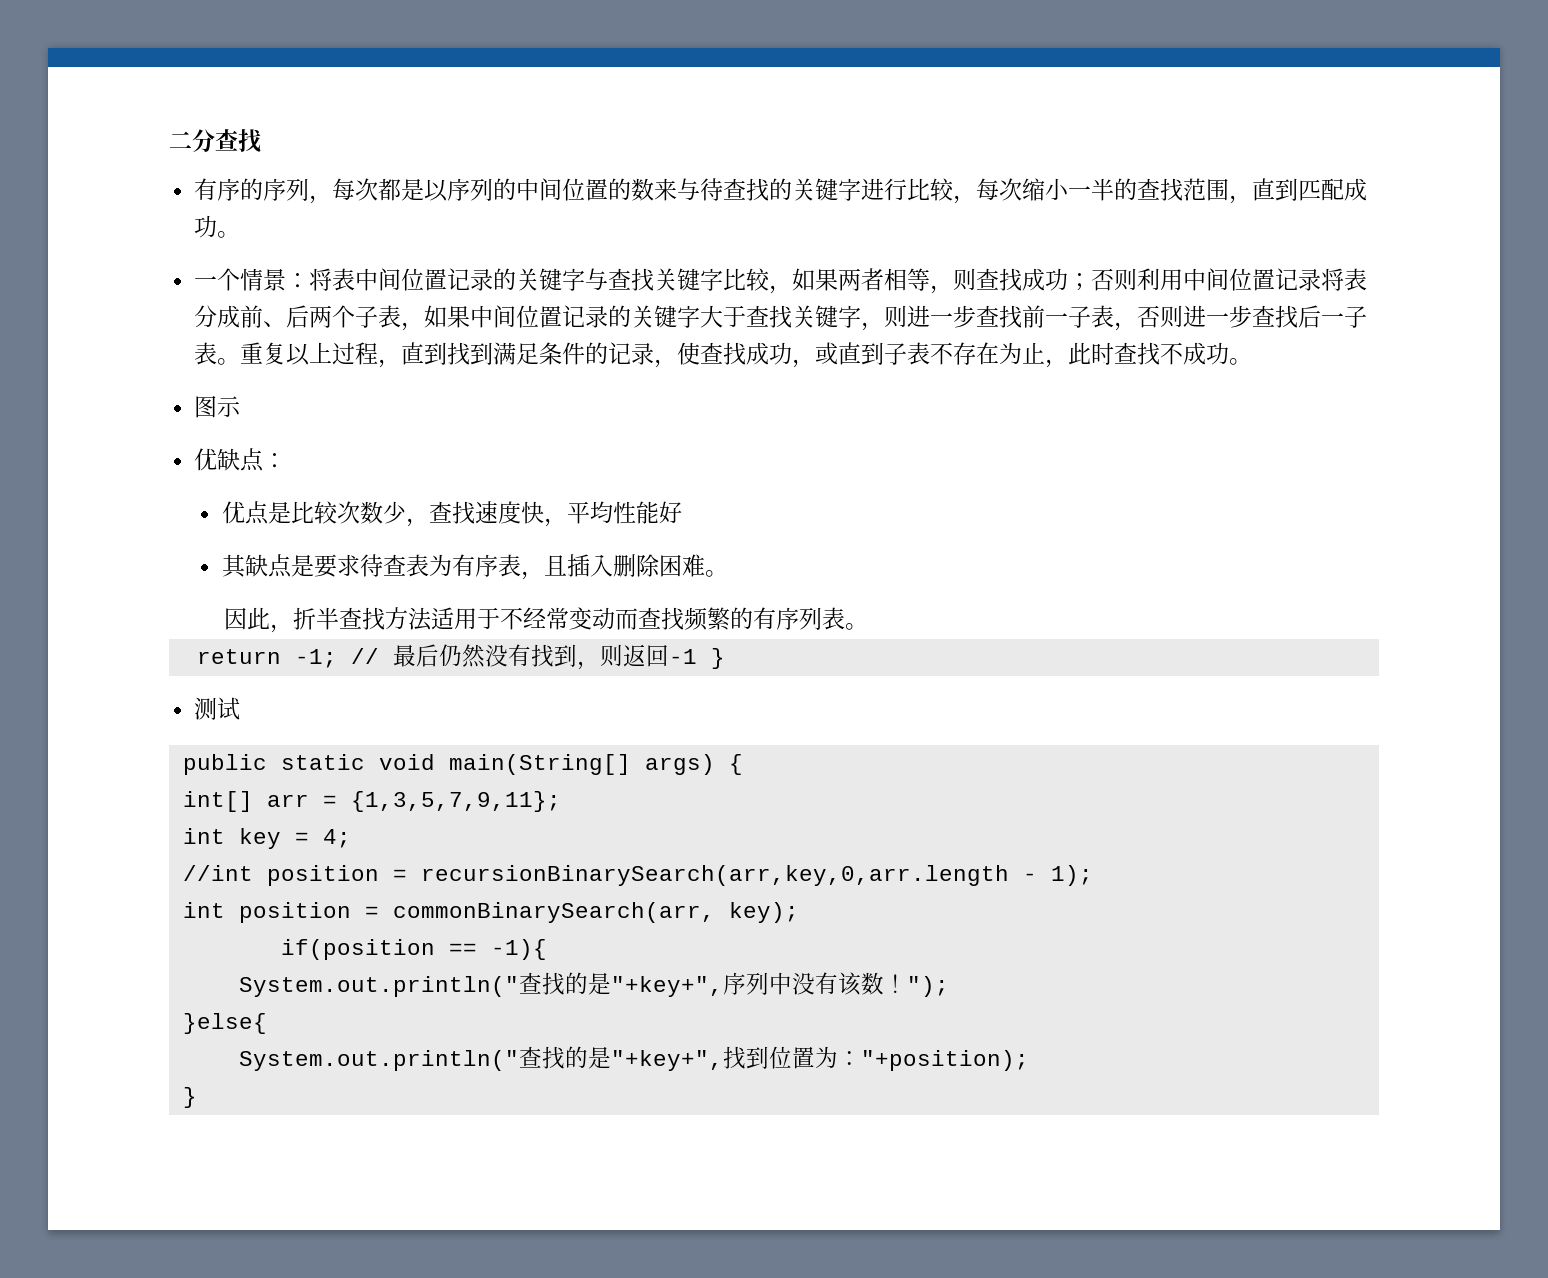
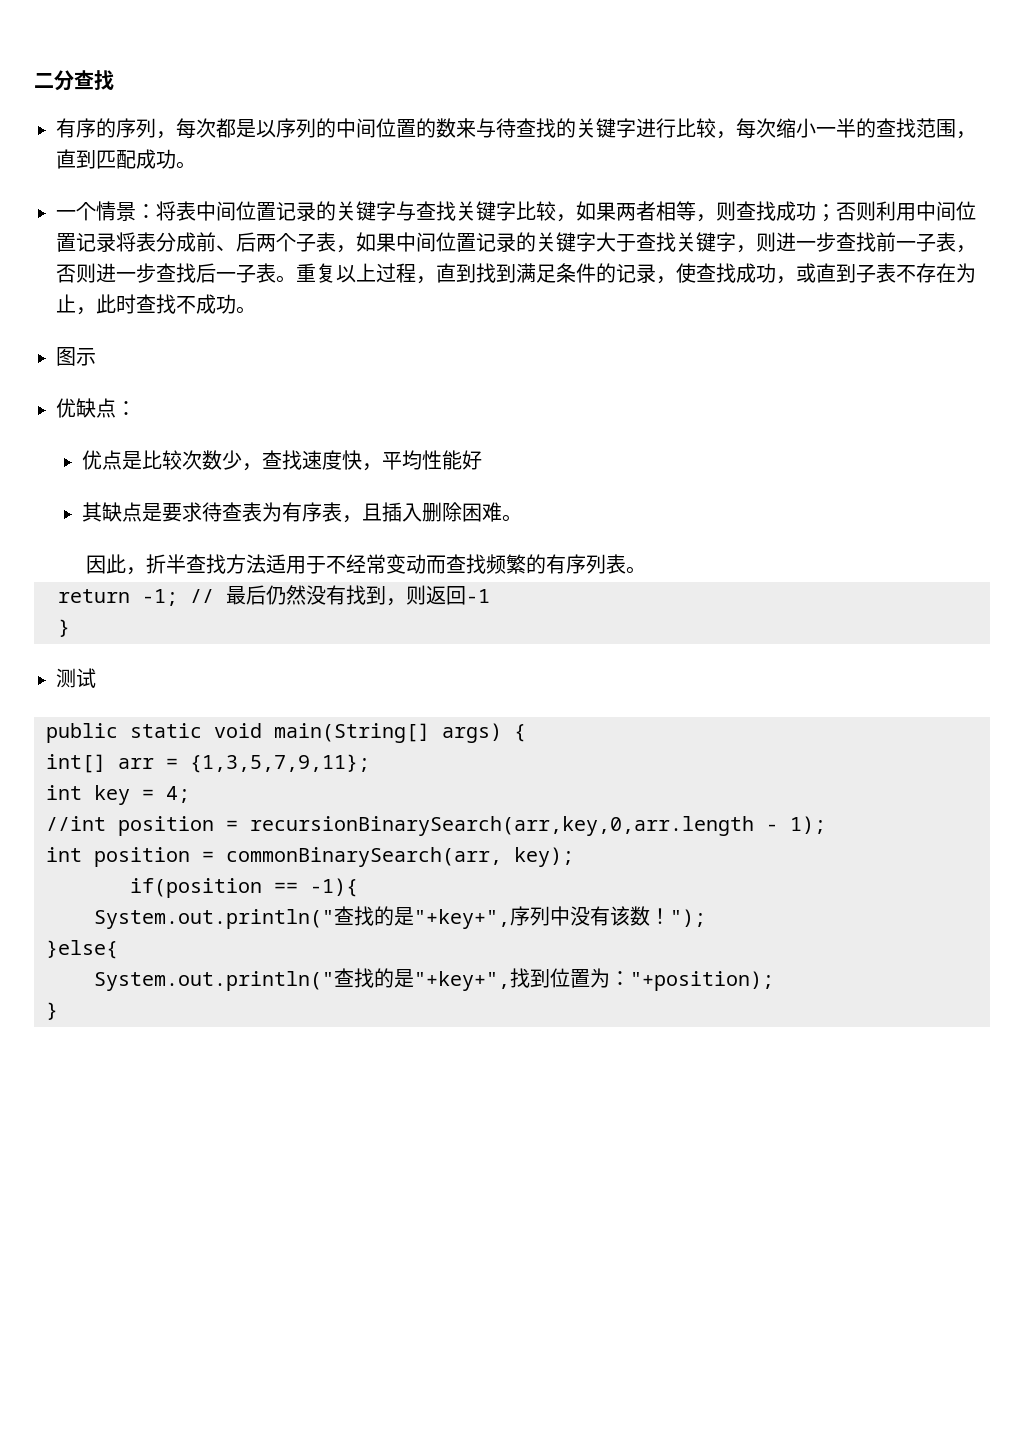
(697, 656) none -> (490, 596) //

